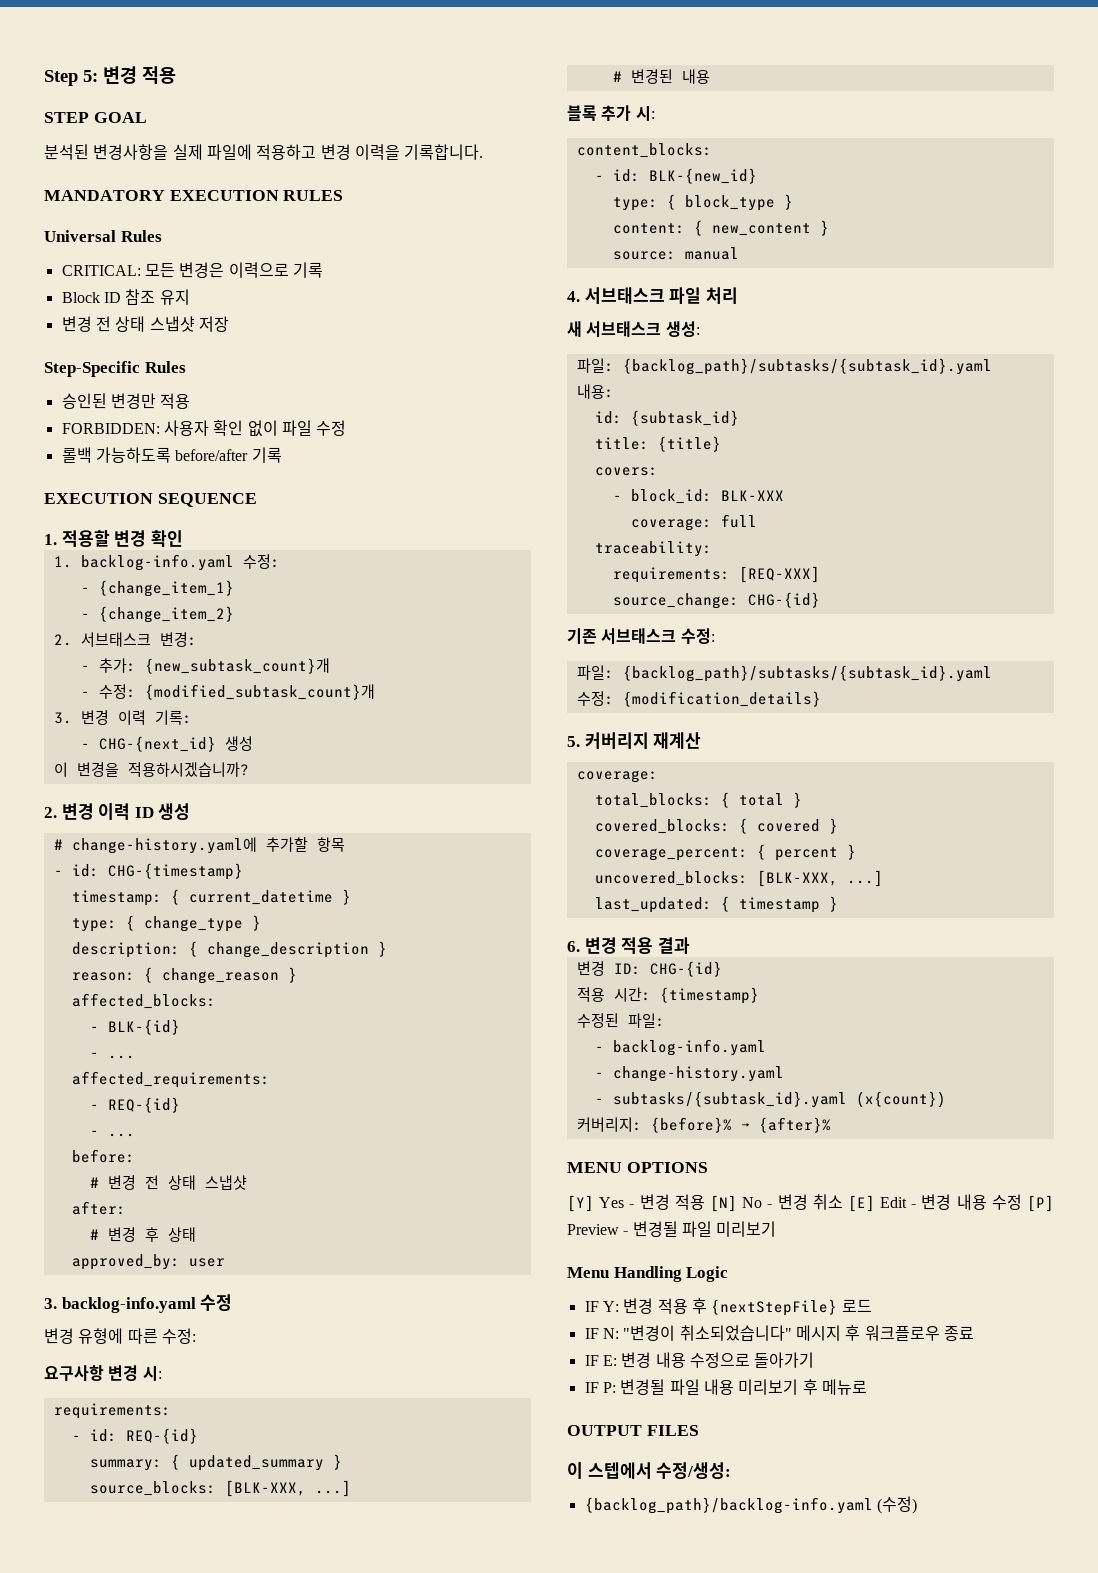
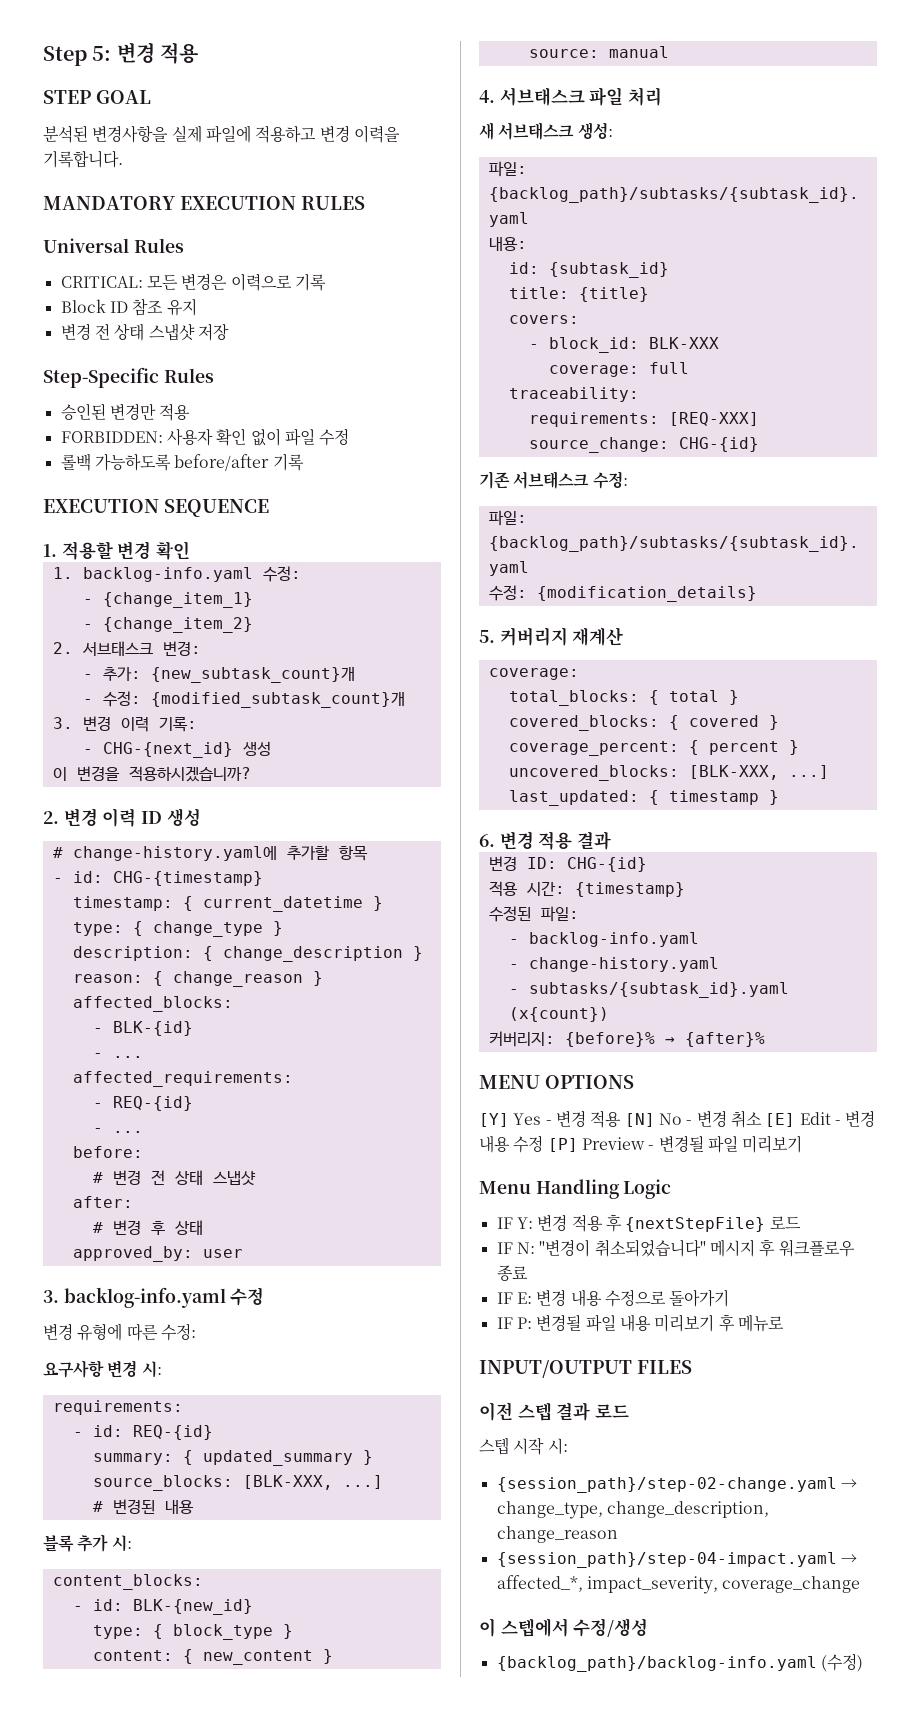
[567,1425,642,1436] OUTPUT -> [479,1360,632,1378] INPUT/OUTPUT
(699, 1430) none -> [479,1402,630,1421] [479,1437,568,1455] [496,1477,857,1493] [496,1501,769,1519] [496,1526,618,1543] [496,1552,857,1568] [496,1575,861,1594] // 이전 스텝 결과 로드 // 스텝 시작 시: // {session_path}/step-02-change.yaml → change_type, change_description, change_reason // {session_path}/step-04-impact.yaml → affected_*, impact_severity, coverage_change
[656,1462,732,1479] 수정/생성: -> [573,1618,649,1637] 수정/생성

